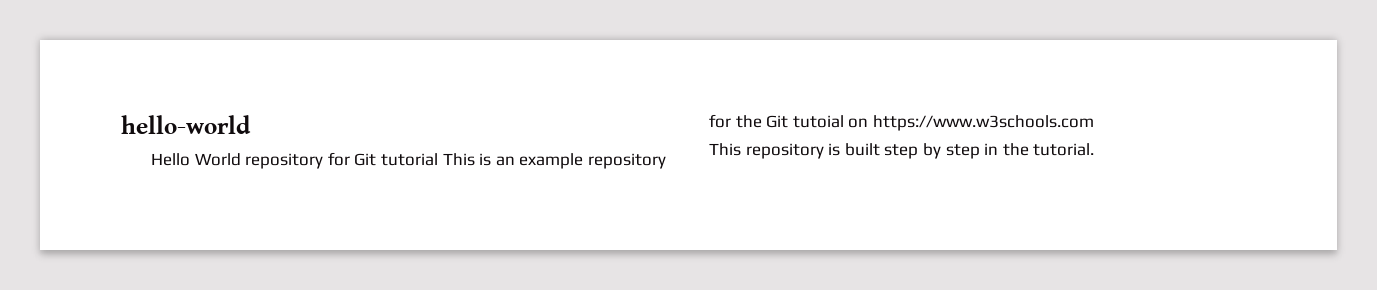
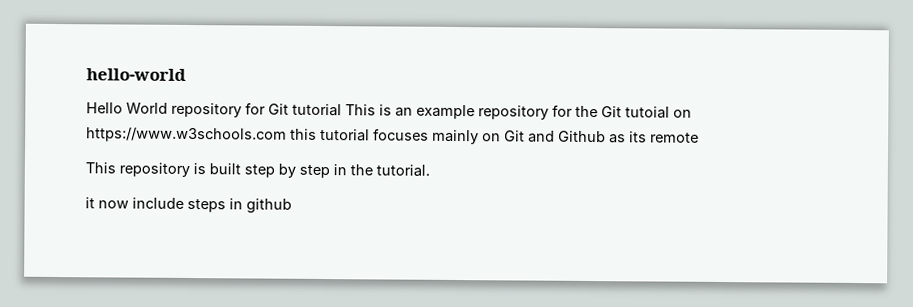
(1094, 123) none -> [290,128,699,145] this tutorial focuses mainly on Git and Github as its remote
(1095, 149) none -> [85,197,292,214] // it now include steps in github

